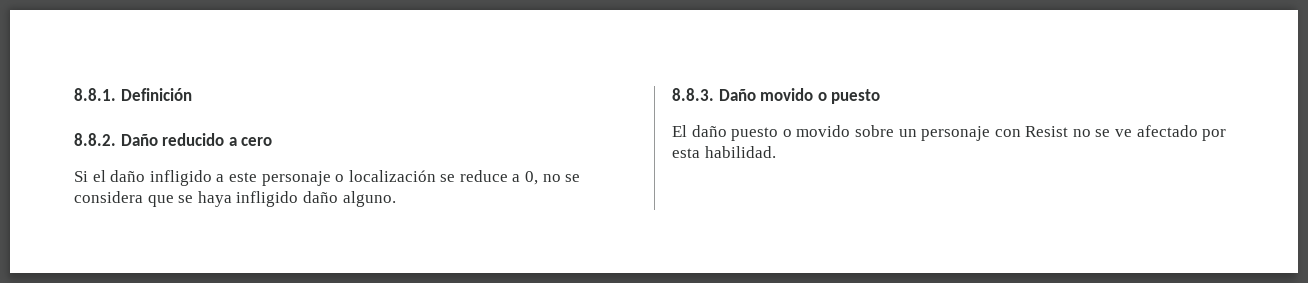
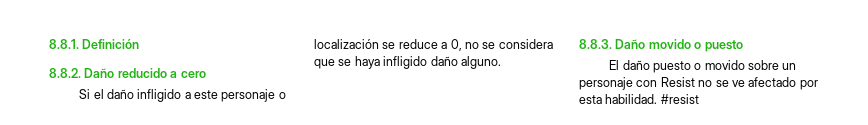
(776, 152) none -> [660,94,699,104] #resist

